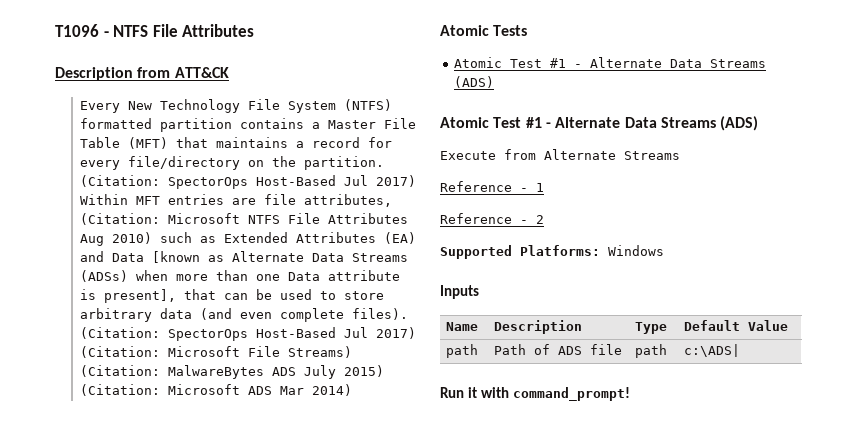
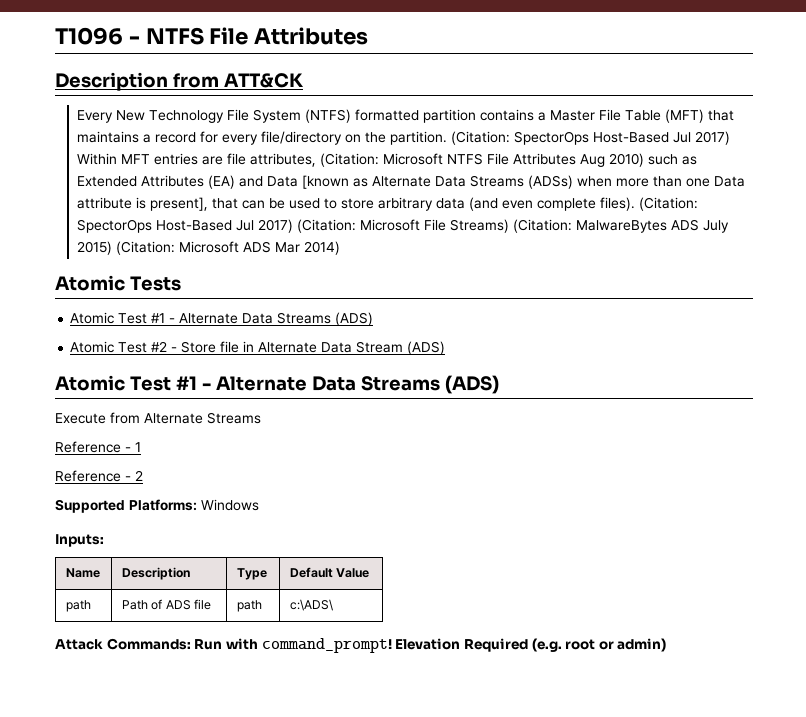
(495, 82) none -> [70,341,446,355] // Atomic Test #2 - Store file in Alternate Data Stream (ADS)
[440,285,479,299] Inputs -> [55,534,104,547] Inputs:
[683,344,740,357] [440,387,630,401] c:\ADS| // Run it with command_prompt! -> [289,599,333,611] [55,638,667,653] c:\ADS\ // Attack Commands: Run with command_prompt! Elevation Required (e.g. root or admin)

